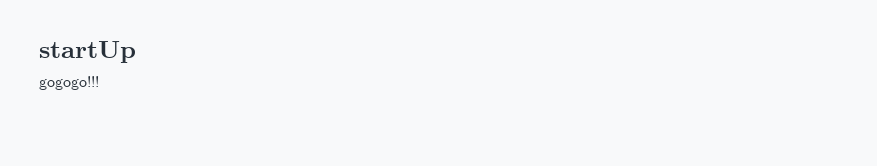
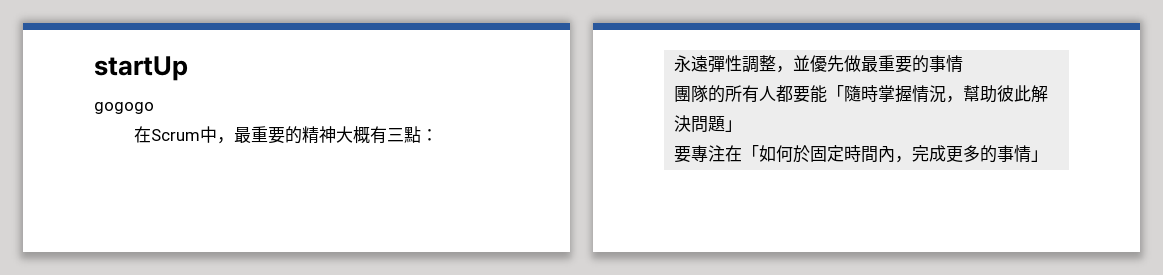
[39,76,99,90] gogogo!!! -> [94,102,154,114] [134,126,439,144] [674,55,964,73] [674,85,1049,103] [674,115,743,133] [674,145,1049,163] gogogo // 在Scrum中，最重要的精神大概有三點： // 永遠彈性調整，並優先做最重要的事情 // 團隊的所有人都要能「隨時掌握情況，幫助彼此解決問題」 // 要專注在「如何於固定時間內，完成更多的事情」

